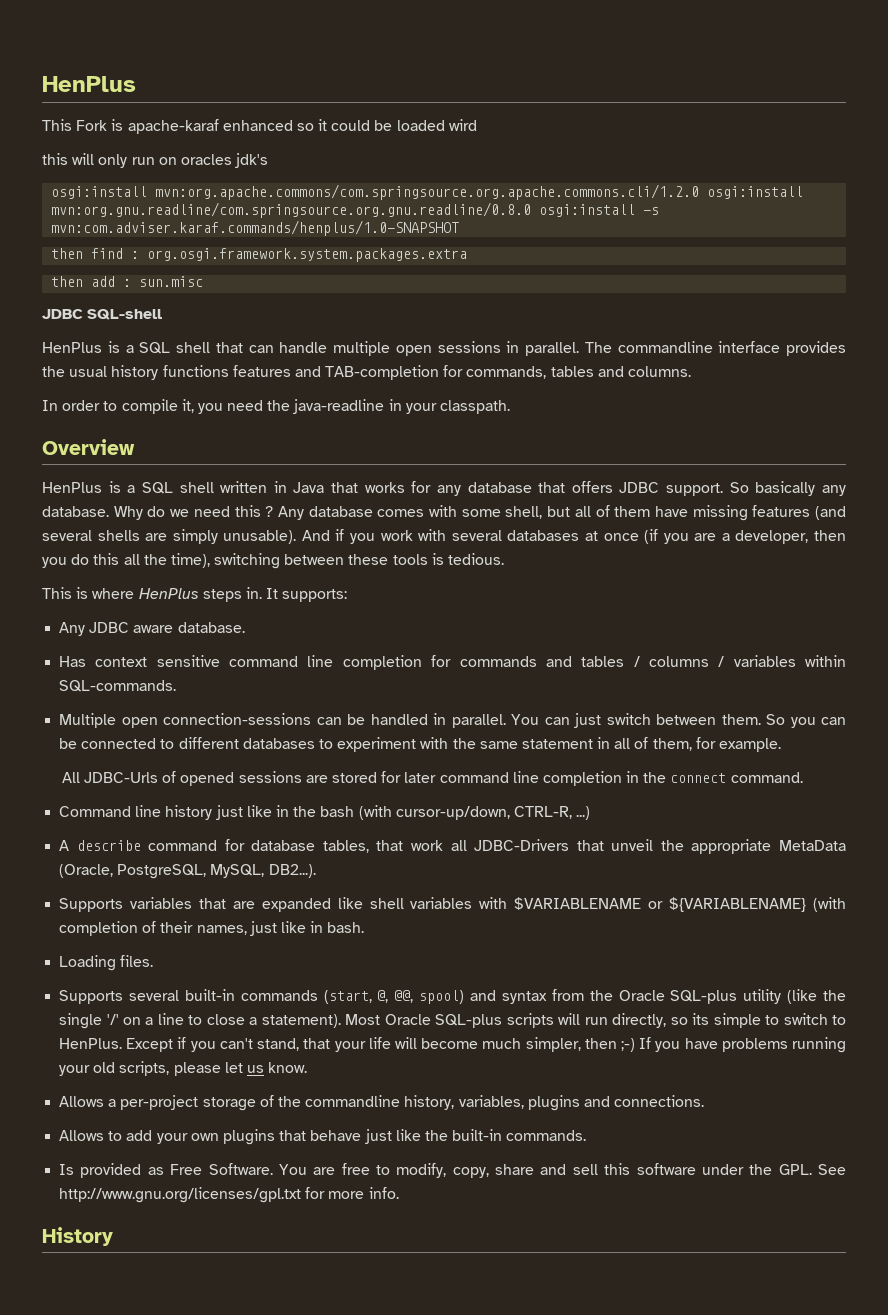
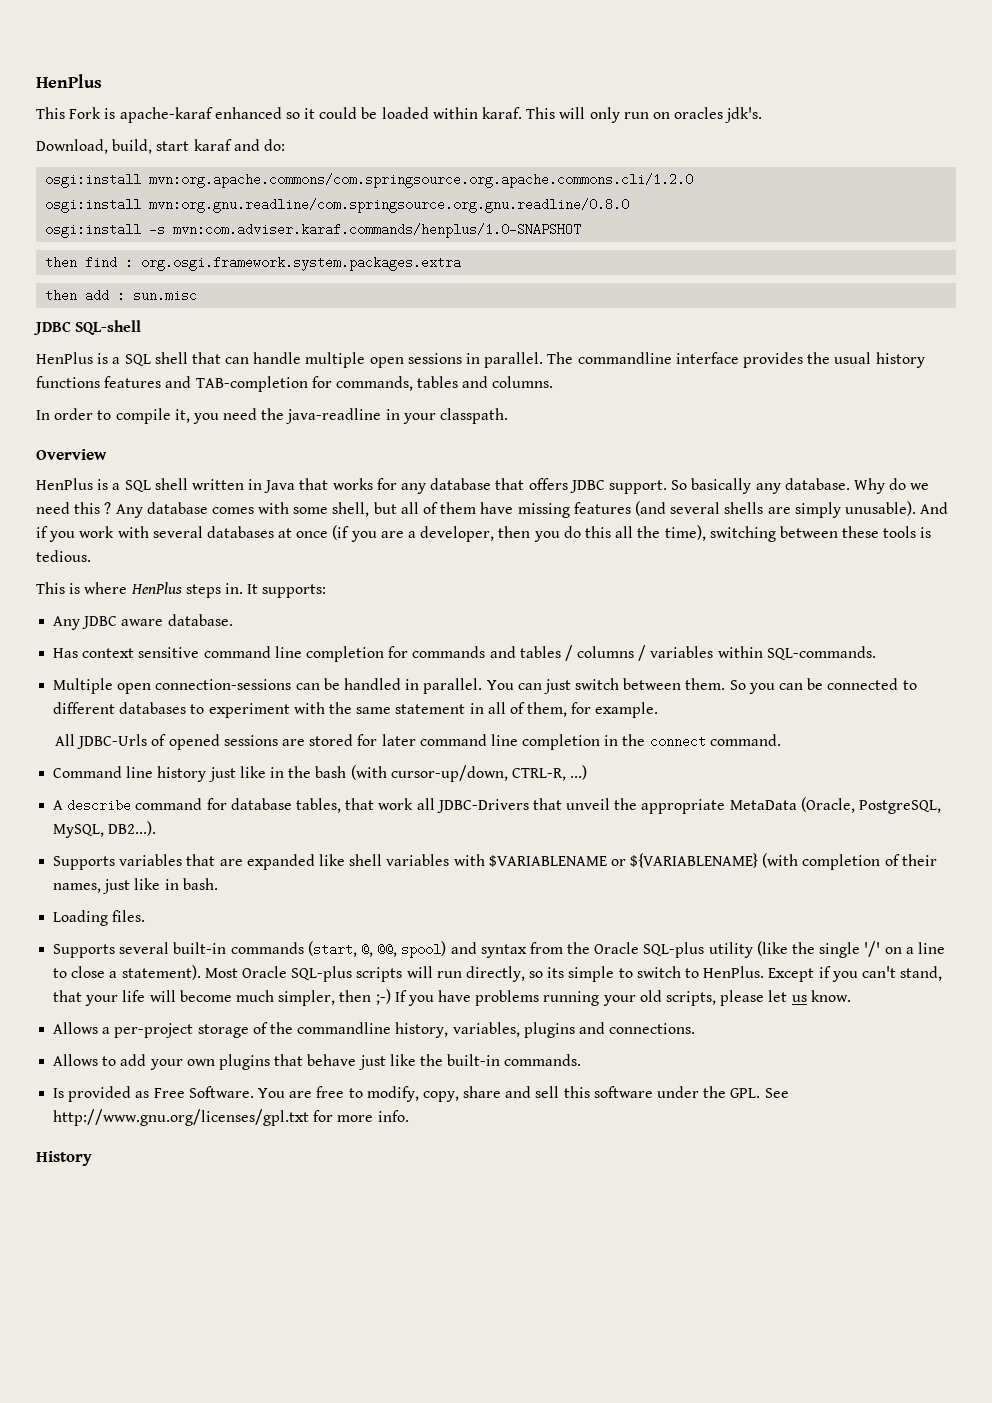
[448,119,477,131] [42,153,68,165] wird // this -> [432,107,556,119] within karaf. This
[235,153,269,168] jdk's -> [725,107,763,123] [36,139,285,154] jdk's. // Download, build, start karaf and do:
(700, 192) none -> (694, 180) //
(532, 210) none -> (630, 205) //

